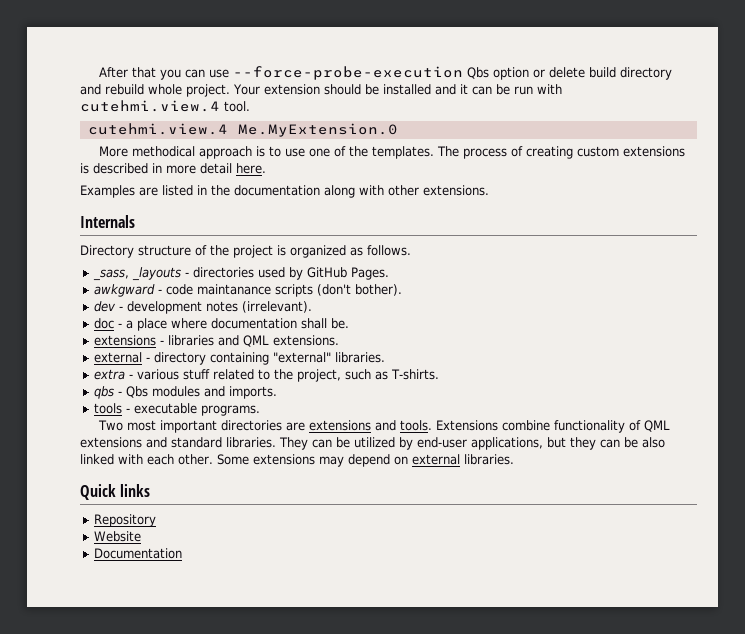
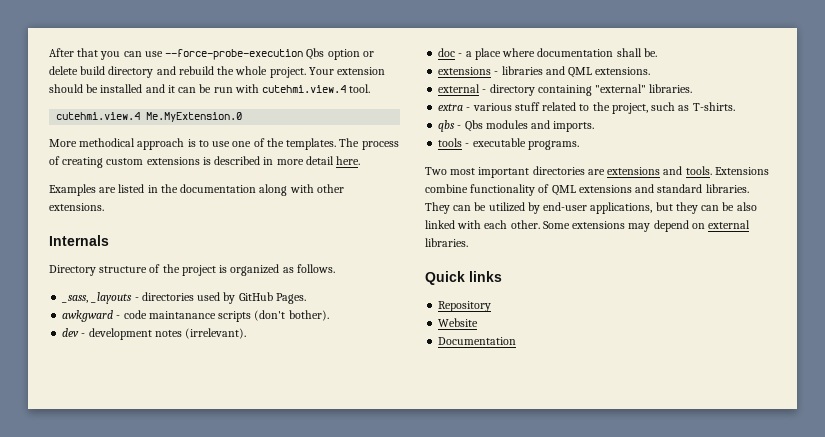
(144, 89) none -> [217,66,235,75] the

